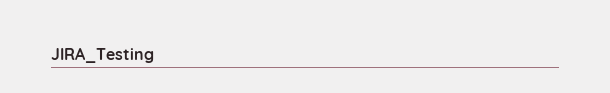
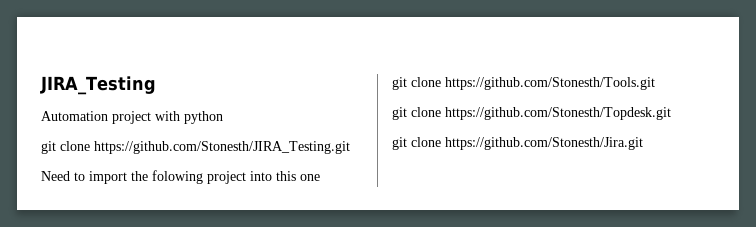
(154, 55) none -> [41,111,223,124] [41,141,350,154] [41,170,320,184] [392,77,655,90] [392,107,671,120] [392,137,643,150] // Automation project with python // git clone https://github.com/Stonesth/JIRA_Testing.git // Need to import the folowing project into this one // git clone https://github.com/Stonesth/Tools.git // git clone https://github.com/Stonesth/Topdesk.git // git clone https://github.com/Stonesth/Jira.git

